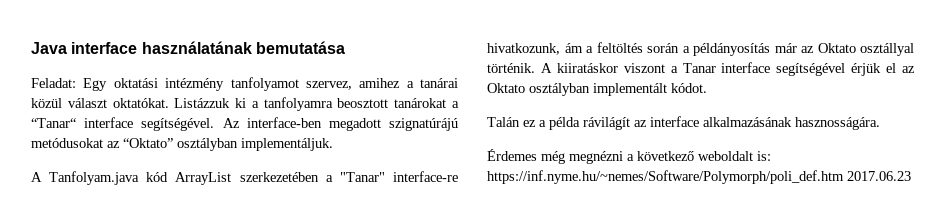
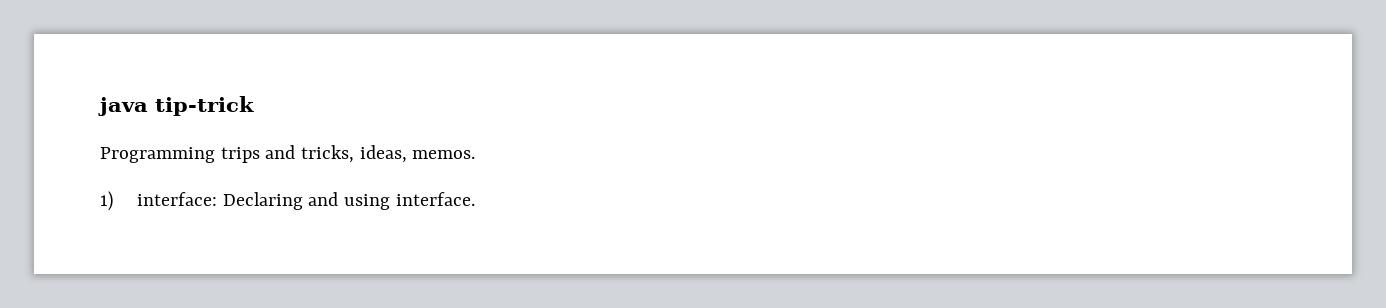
[31,41,345,54] [31,77,458,91] [31,97,459,111] [31,117,458,131] [31,138,333,151] [31,171,459,185] [487,42,914,56] [487,62,915,76] [487,83,707,96] [487,116,880,130] [487,149,771,164] [487,170,911,184] Java interface használatának bemutatása // Feladat: Egy oktatási intézmény tanfolyamot szervez, amihez a tanárai közül választ oktatókat. Listázzuk ki a tanfolyamra beosztott tanárokat a “Tanar“ interface segítségével. Az interface-ben megadott szignatúrájú metódusokat az “Oktato” osztályban implementáljuk. // A Tanfolyam.java kód ArrayList szerkezetében a "Tanar" interface-re hivatkozunk, ám a feltöltés során a példányosítás már az Oktato osztállyal történik. A kiiratáskor viszont a Tanar interface segítségével érjük el az Oktato osztályban implementált kódot. // Talán ez a példa rávilágít az interface alkalmazásának hasznosságára. // Érdemes még megnézni a következő weboldalt is: https://inf.nyme.hu/~nemes/Software/Polymorph/poli_def.htm 2017.06.23 -> [98,96,254,116] [100,145,476,163] [100,191,475,211] java tip-trick // Programming trips and tricks, ideas, memos. // 1) interface: Declaring and using interface.

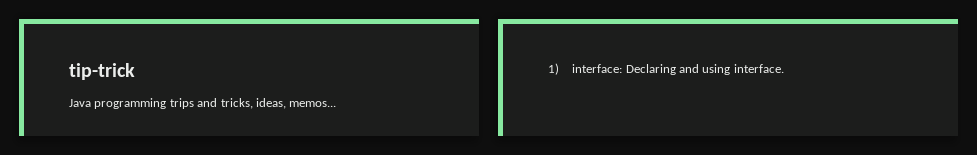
[98,97,148,116] java -> (69, 71) none
[100,147,215,163] Programming -> [69,98,167,109] Java programming
[412,150,476,159] memos. -> [289,101,337,107] memos...

